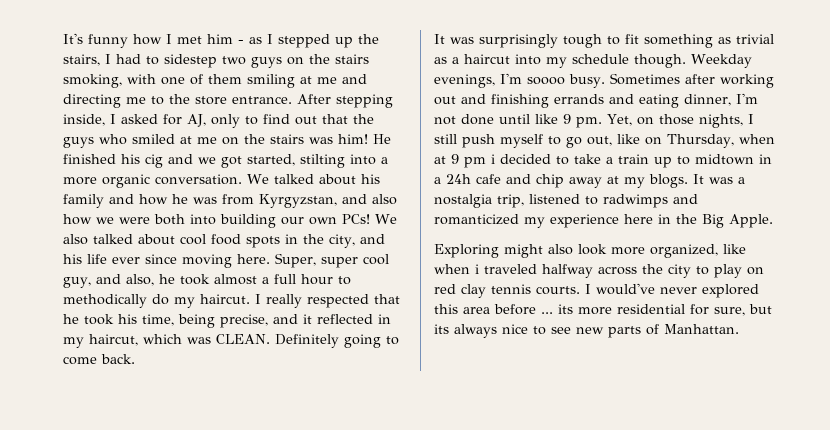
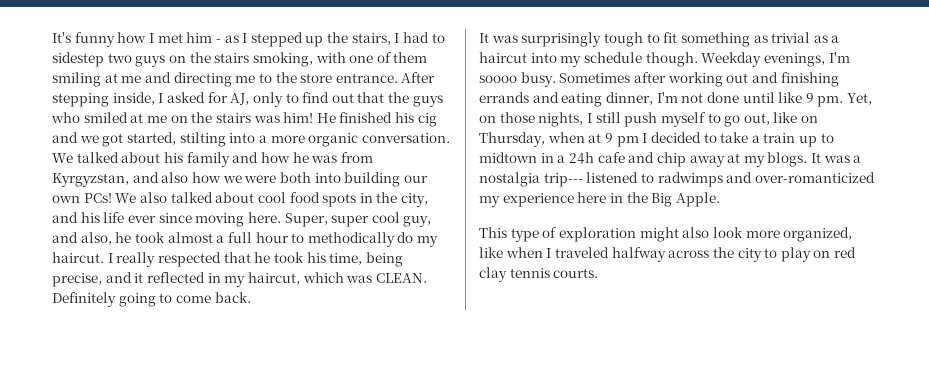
[491,154,495,164] i -> [642,133,648,143] I
[497,194,524,208] trip, -> [543,173,583,187] trip---
[434,214,519,225] romanticized -> [754,172,875,183] over-romanticized
[434,244,499,258] Exploring -> [479,227,636,242] This type of exploration
[475,264,479,274] i -> [546,248,552,258] I
[585,283,759,298] [434,304,772,316] [434,324,739,338] I would've never explored this area before ... its more residential for sure, but its always nice to see new parts of Manhattan. -> (599, 273) none

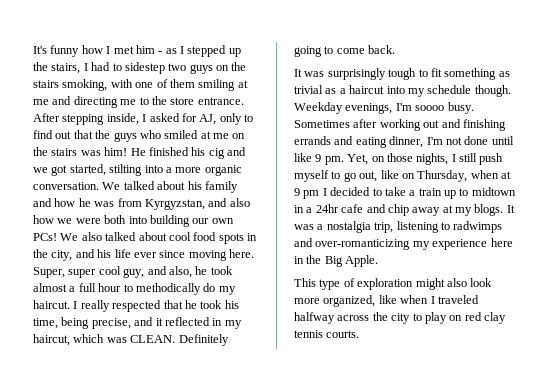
[568,152,594,164] 24h -> [315,204,339,213] 24hr
[543,172,639,187] trip--- listened -> [374,221,439,233] trip, listening
[754,172,875,183] over-romanticized -> [315,239,411,250] over-romanticizing

